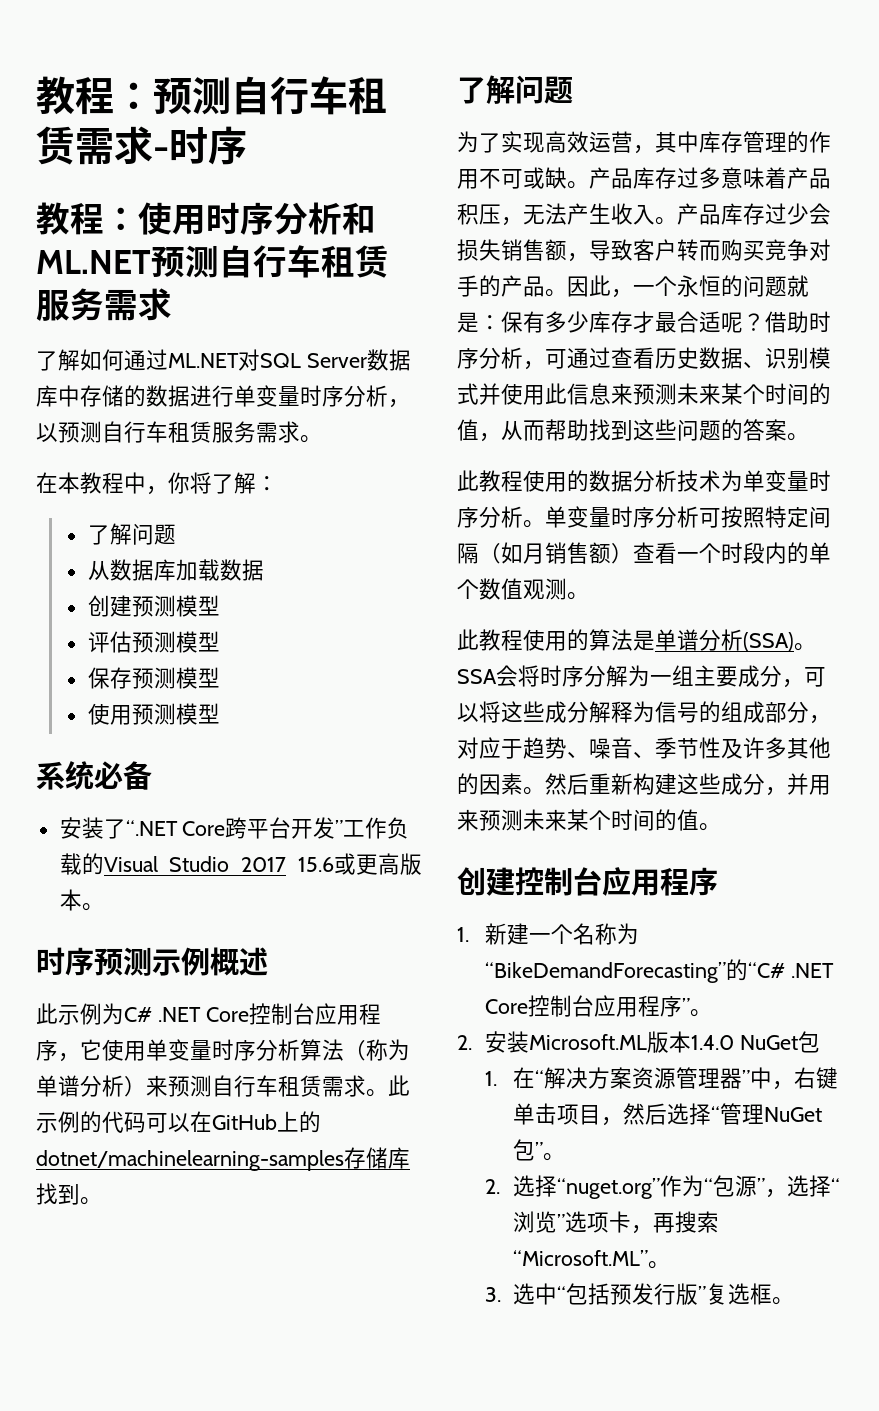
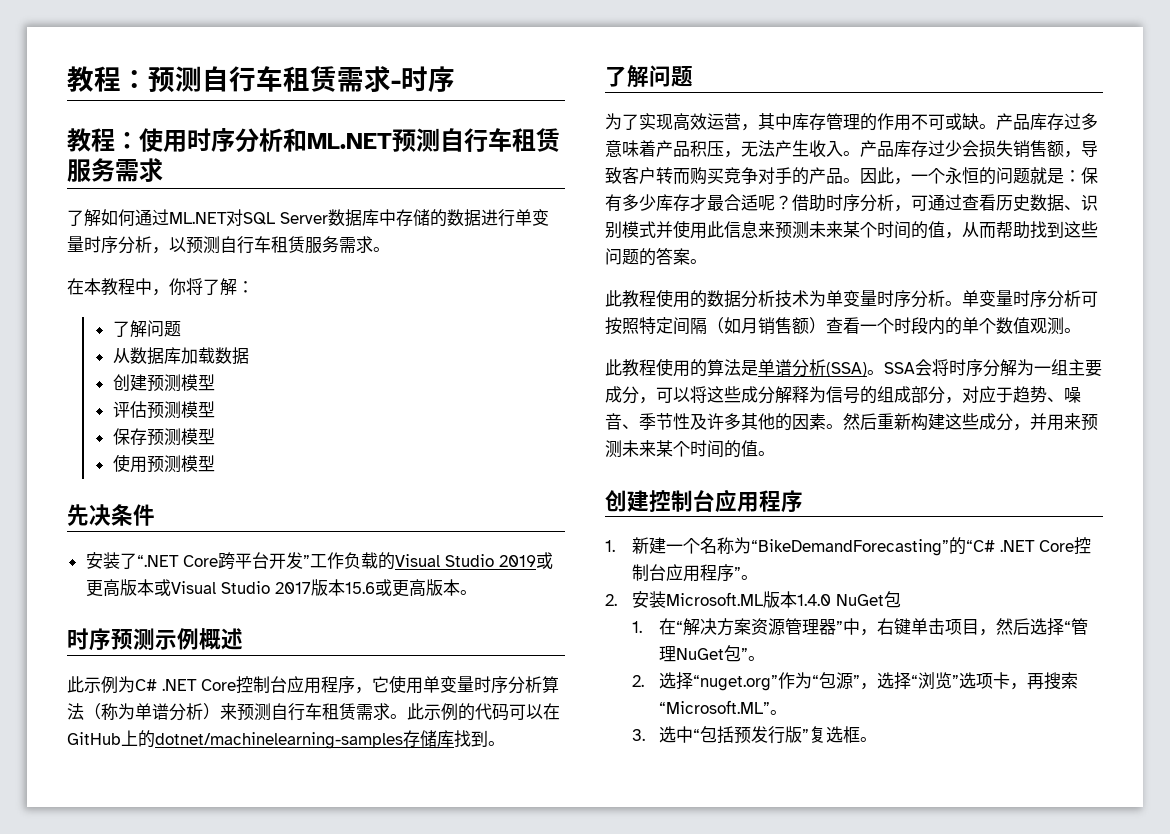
[36,761,152,790] 系统必备 -> [67,504,155,526] 先决条件
[241,857,287,872] 2017 -> [498,552,553,569] [85,579,345,597] 2019或更高版本或Visual Studio 2017版本

